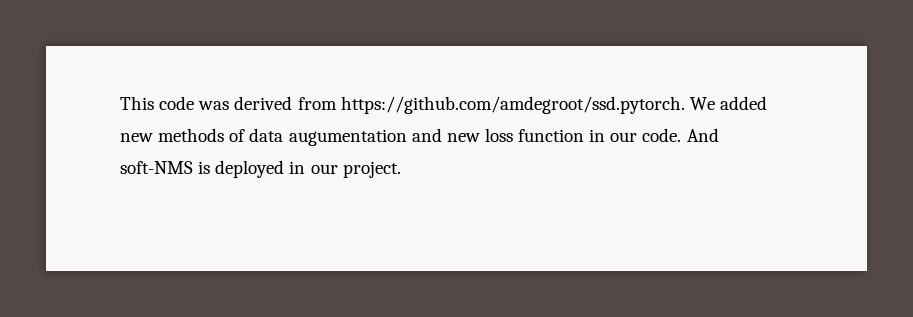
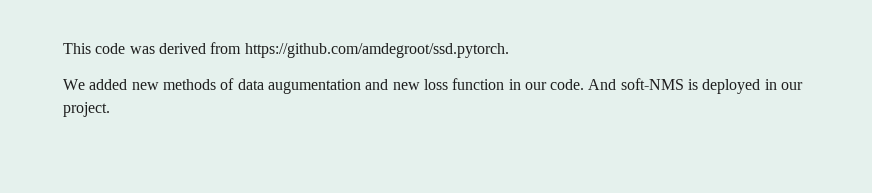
(685, 105) none -> (509, 50) //

